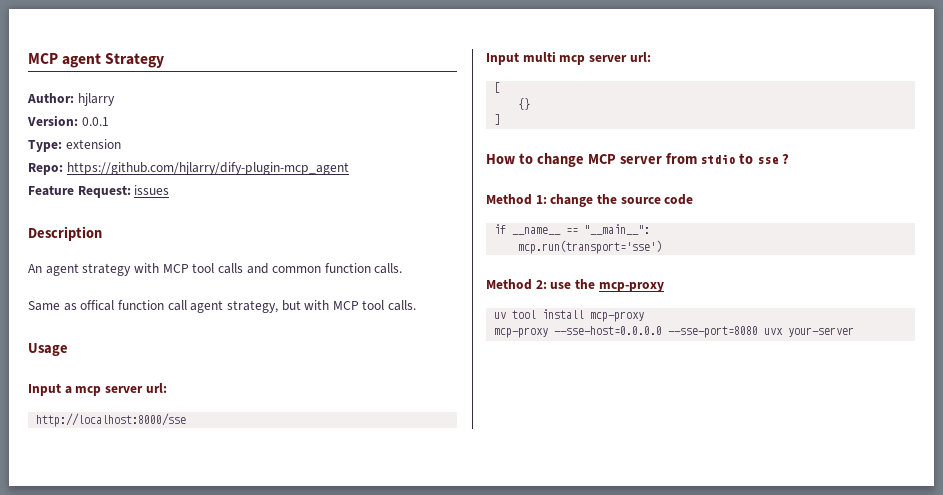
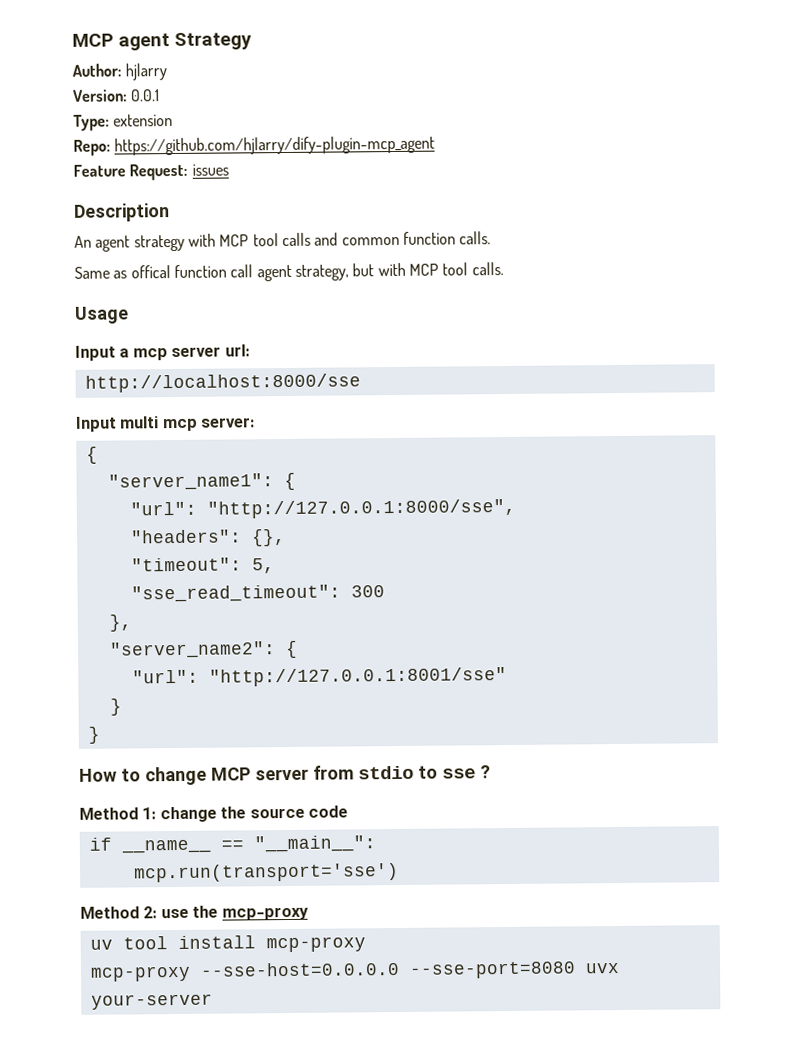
[588,52,651,62] [494,82,501,93] [518,98,531,110] [494,114,501,125] server url: // [ // {} // ] -> [200,417,256,428] [85,446,98,464] [107,472,296,491] [129,498,516,519] [130,529,286,547] [130,557,275,574] [130,584,385,603] [108,614,132,632] [109,640,298,659] [131,667,507,687] [109,698,122,716] [87,726,100,744] server: // { // "server_name1": { // "url": "http://127.0.0.1:8000/sse", // "headers": {}, // "timeout": 5, // "sse_read_timeout": 300 // }, // "server_name2": { // "url": "http://127.0.0.1:8001/sse" // } // }

